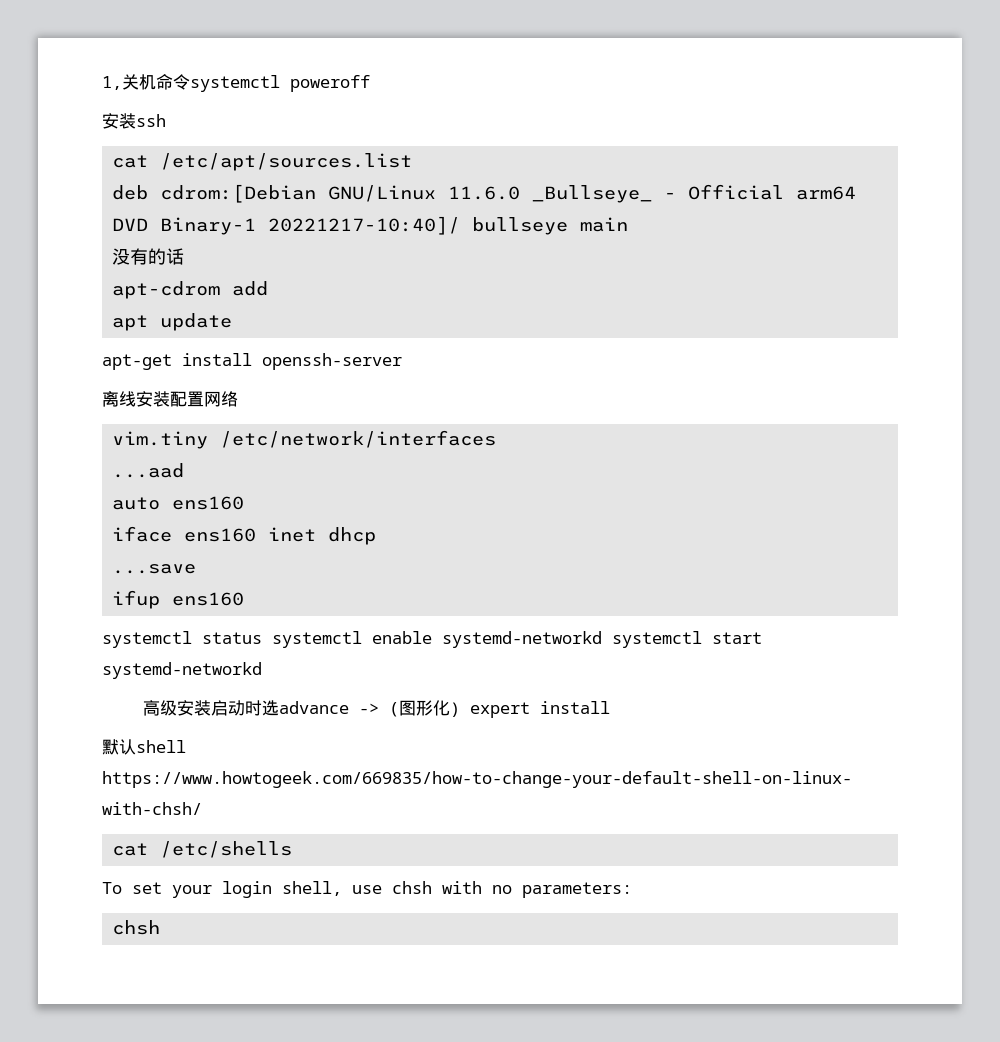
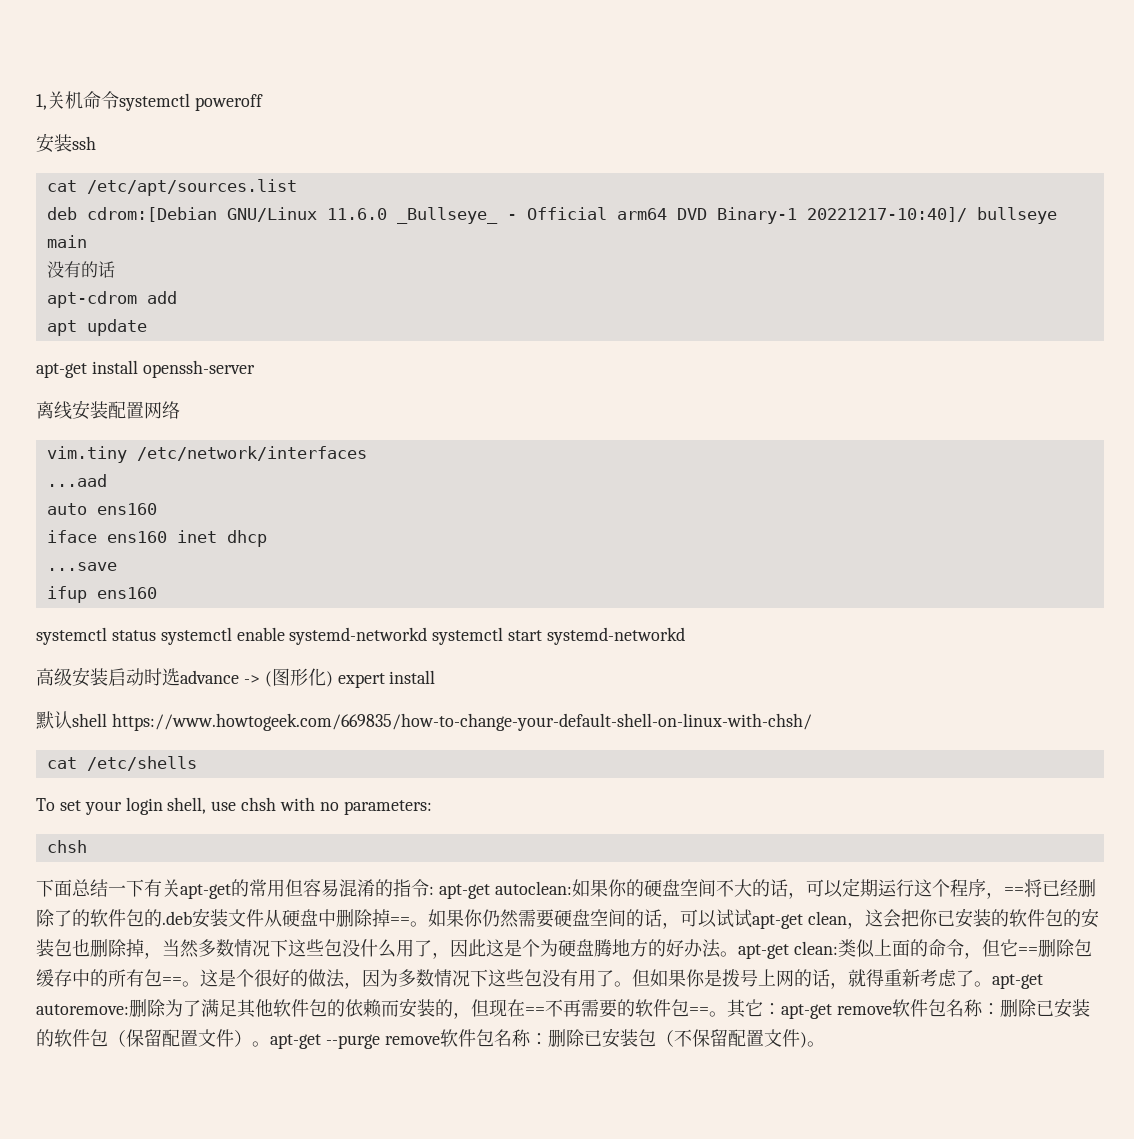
(161, 927) none -> [36,878,1096,899] [36,908,1099,929] [36,939,1092,959] [36,969,1043,989] [36,998,1090,1019] [36,1028,825,1049] // 下面总结一下有关apt-get的常用但容易混淆的指令: apt-get autoclean:如果你的硬盘空间不大的话，可以定期运行这个程序，==将已经删除了的软件包的.deb安装文件从硬盘中删除掉==。如果你仍然需要硬盘空间的话，可以试试apt-get clean，这会把你已安装的软件包的安装包也删除掉，当然多数情况下这些包没什么用了，因此这是个为硬盘腾地方的好办法。apt-get clean:类似上面的命令，但它==删除包缓存中的所有包==。这是个很好的做法，因为多数情况下这些包没有用了。但如果你是拨号上网的话，就得重新考虑了。apt-get autoremove:删除为了满足其他软件包的依赖而安装的，但现在==不再需要的软件包==。其它：apt-get remove软件包名称：删除已安装的软件包（保留配置文件）。apt-get --purge remove软件包名称：删除已安装包（不保留配置文件)。

